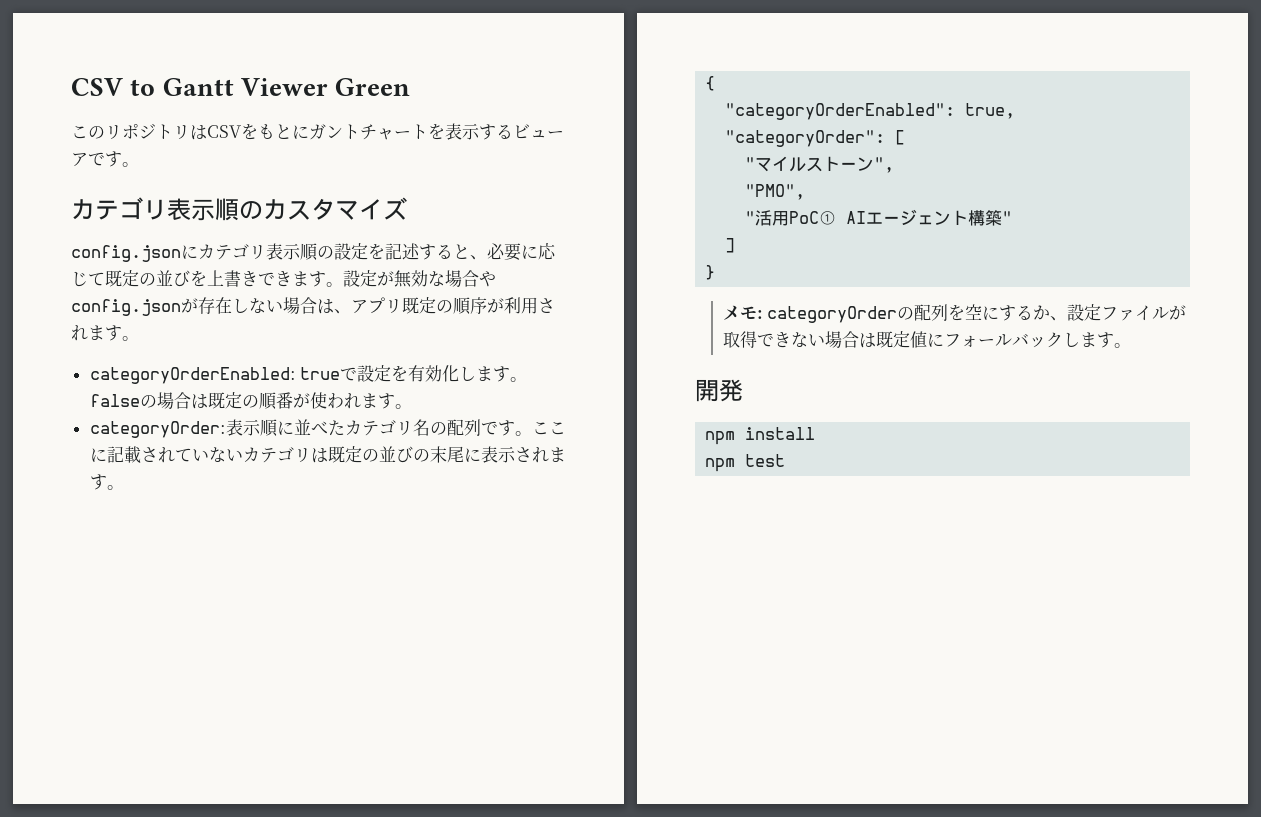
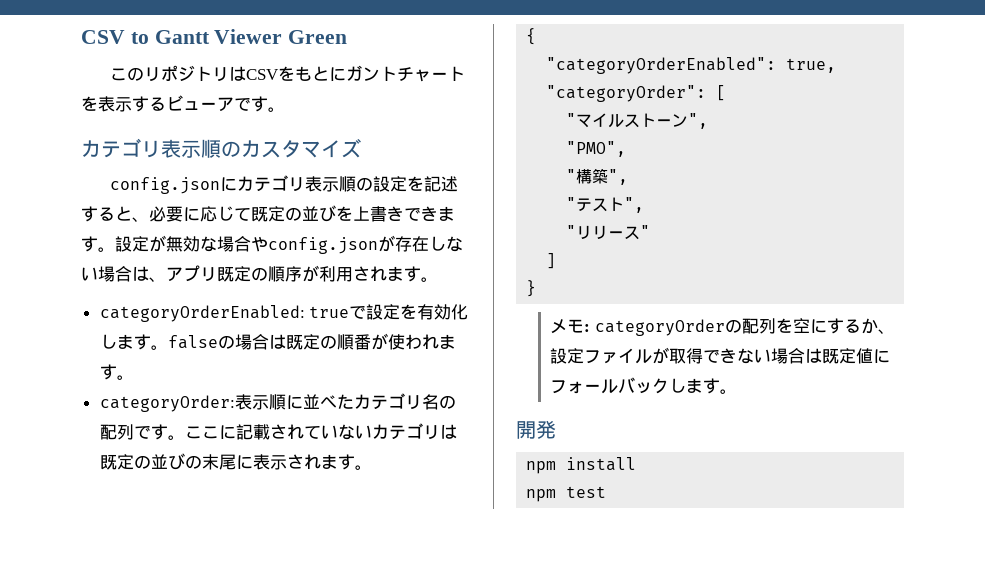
[755,209,1003,226] 活用PoC① AIエージェント構築 -> [576,168,629,185] [566,197,645,213] [566,225,641,240] 構築", // "テスト", // "リリース

